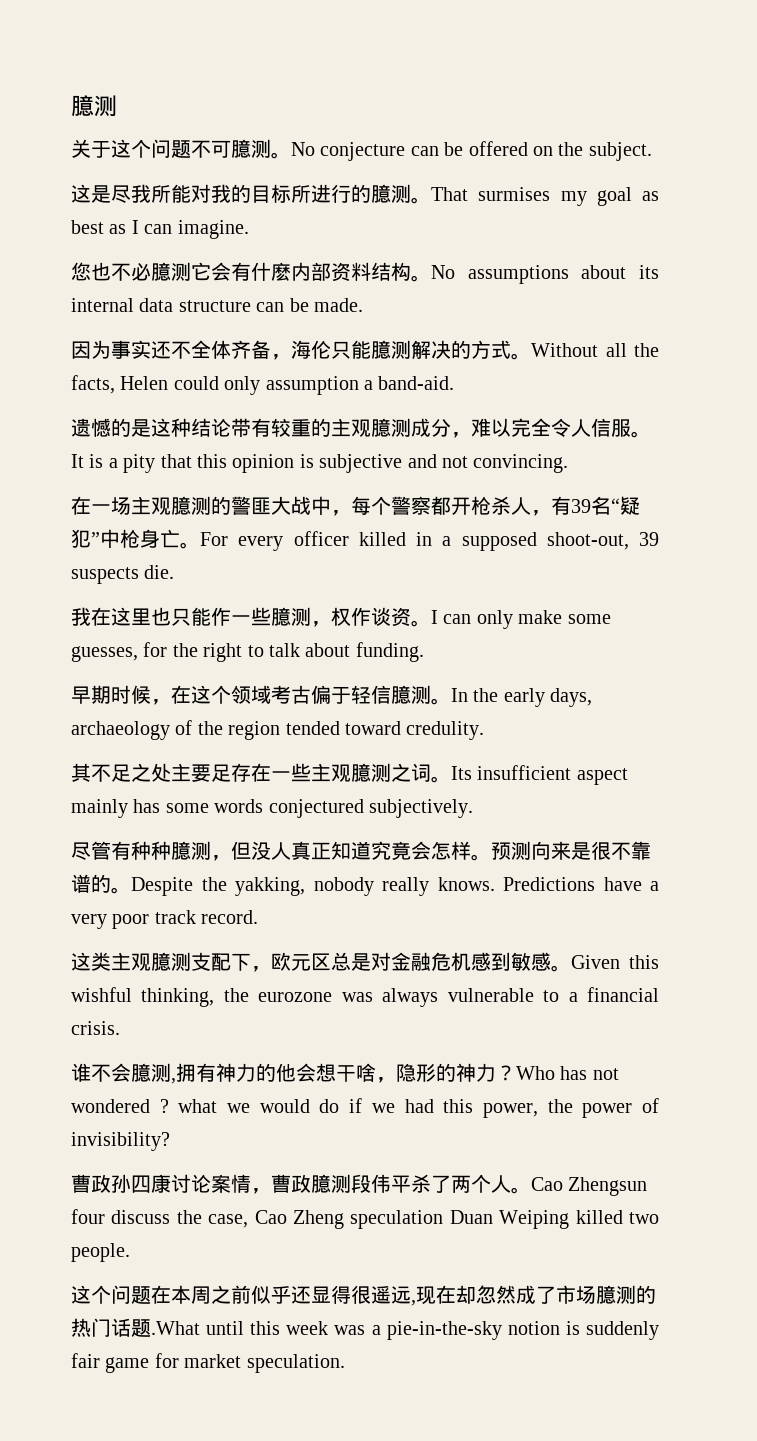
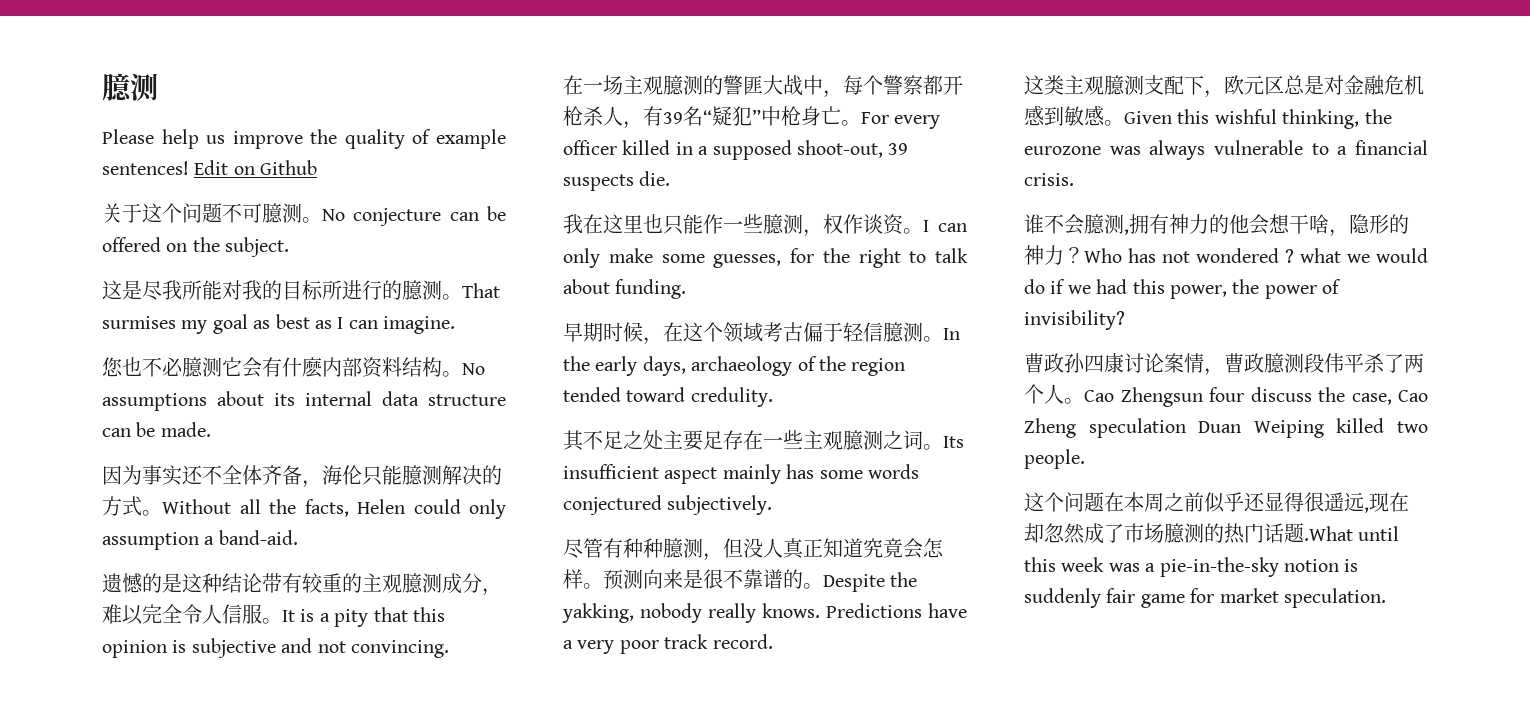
[71,95,117,117] 臆测 -> [102,73,158,101] [102,129,506,149] [102,160,318,175] 臆测 // Please help us improve the quality of example sentences! Edit on Github

